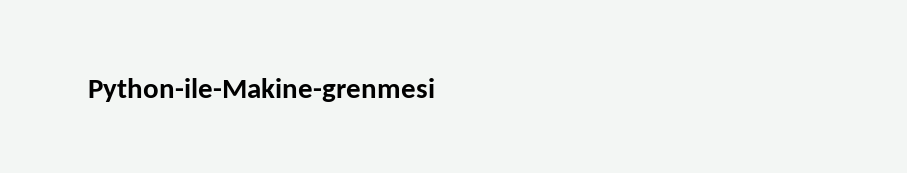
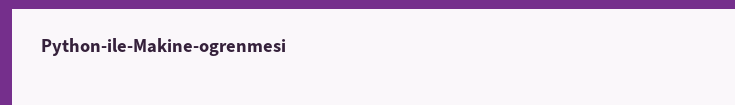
[88,78,435,102] Python-ile-Makine-grenmesi -> [41,38,286,56] Python-ile-Makine-ogrenmesi

